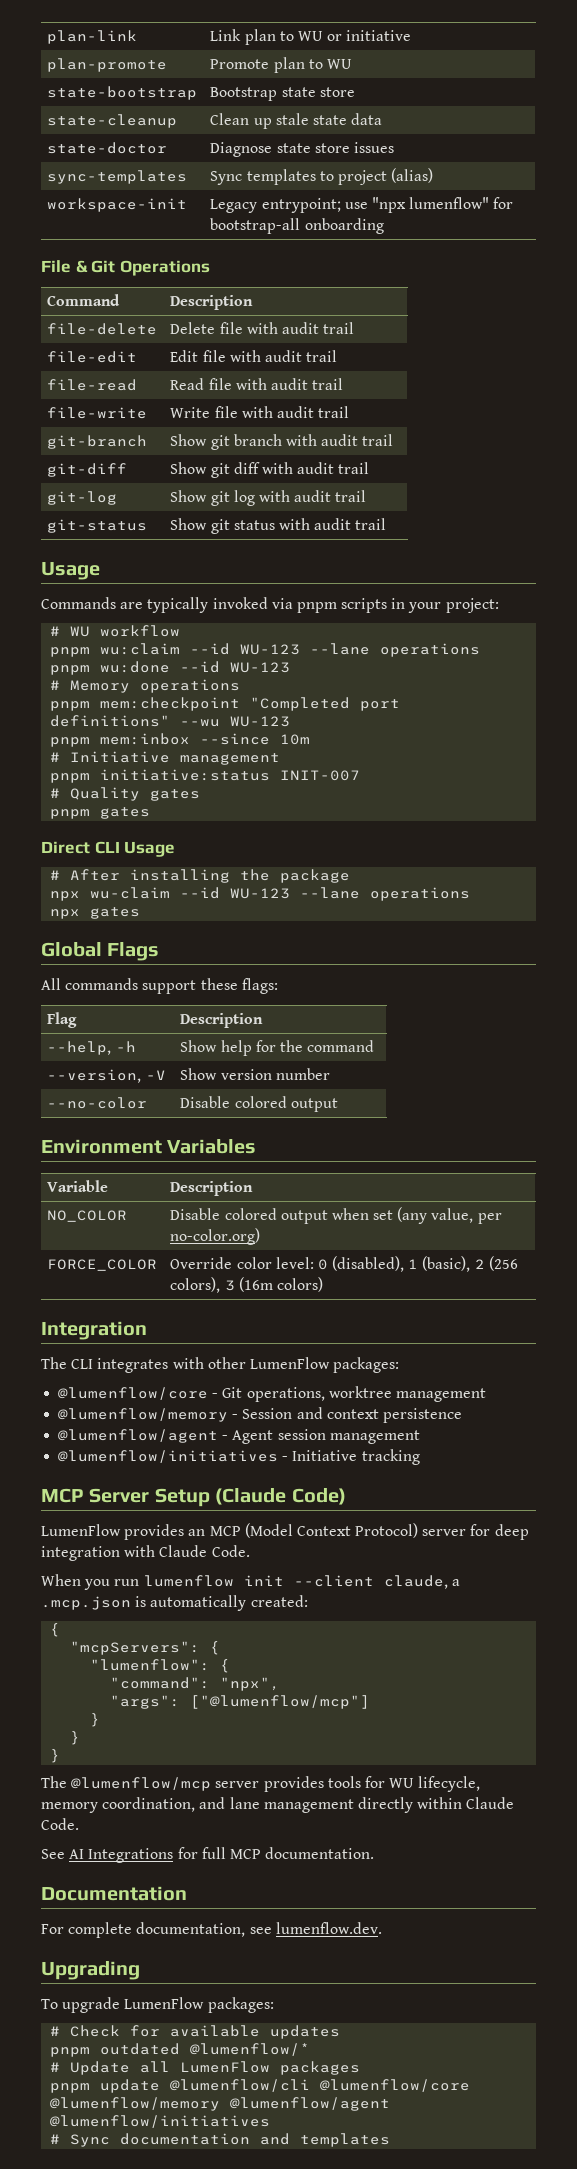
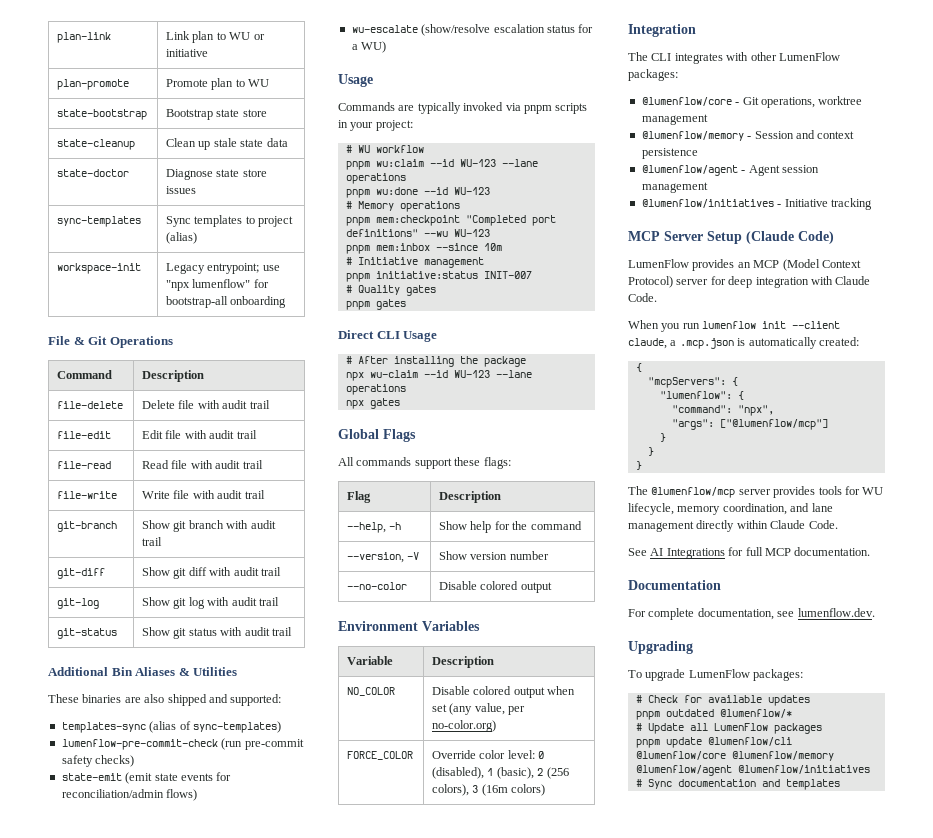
(387, 524) none -> [48,667,238,676] [48,694,282,706] [61,721,281,733] [61,738,304,750] [61,755,135,767] [61,772,232,784] [61,789,198,801] [351,24,594,36] [351,41,387,53] // Additional Bin Aliases & Utilities // These binaries are also shipped and supported: // templates-sync (alias of sync-templates) // lumenflow-pre-commit-check (run pre-commit safety checks) // state-emit (emit state events for reconciliation/admin flows) // wu-escalate (show/resolve escalation status for a WU)

